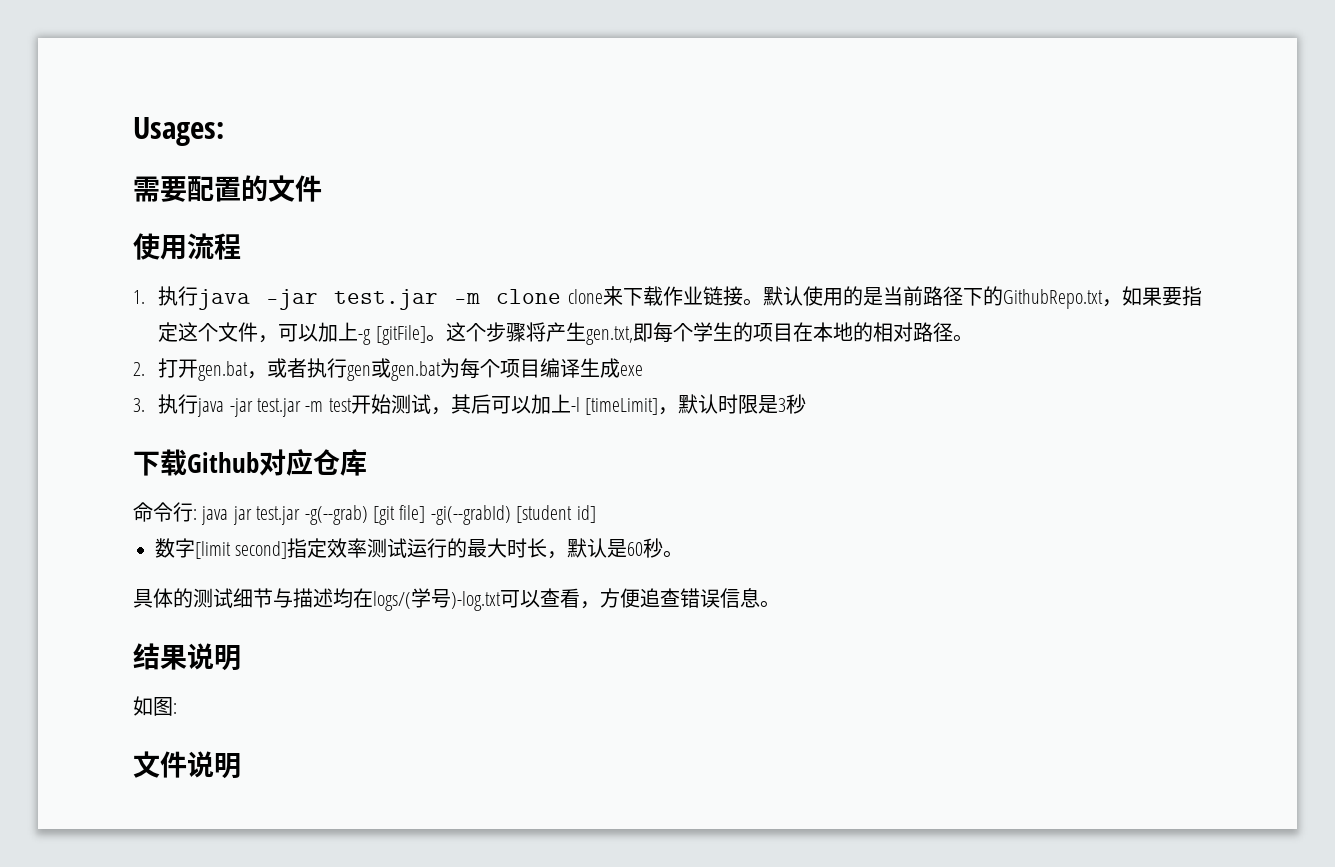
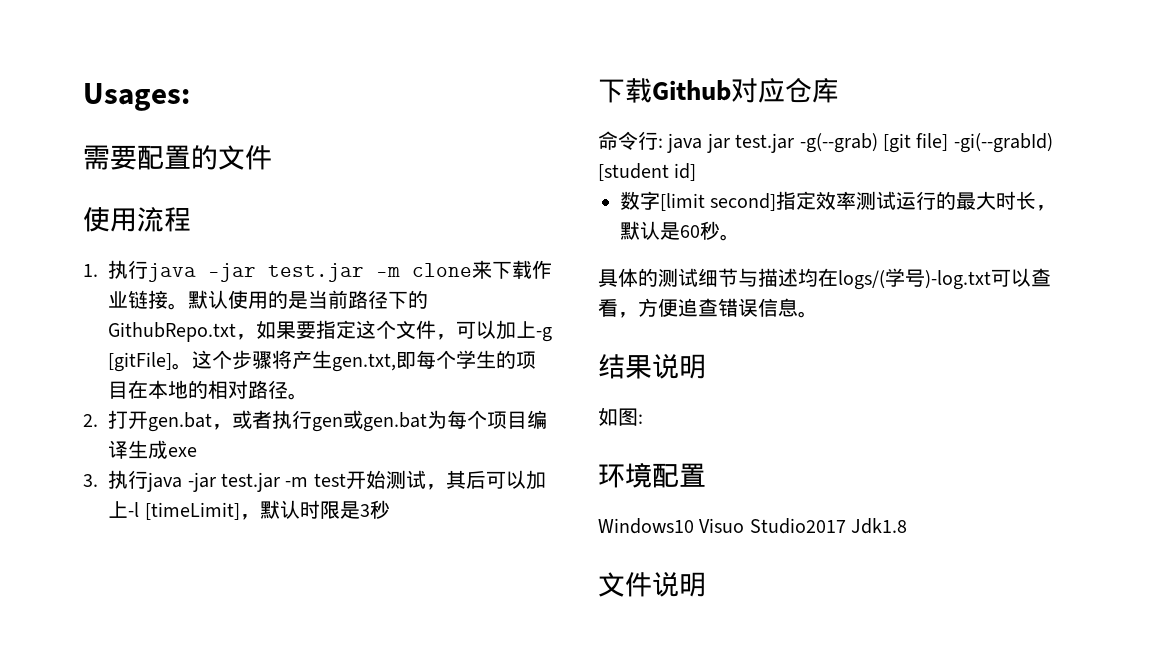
[567,289,603,304] clone -> (473, 270) none
(177, 708) none -> [598,462,706,488] [598,518,908,534] // 环境配置 // Windows10 Visuo Studio2017 Jdk1.8

